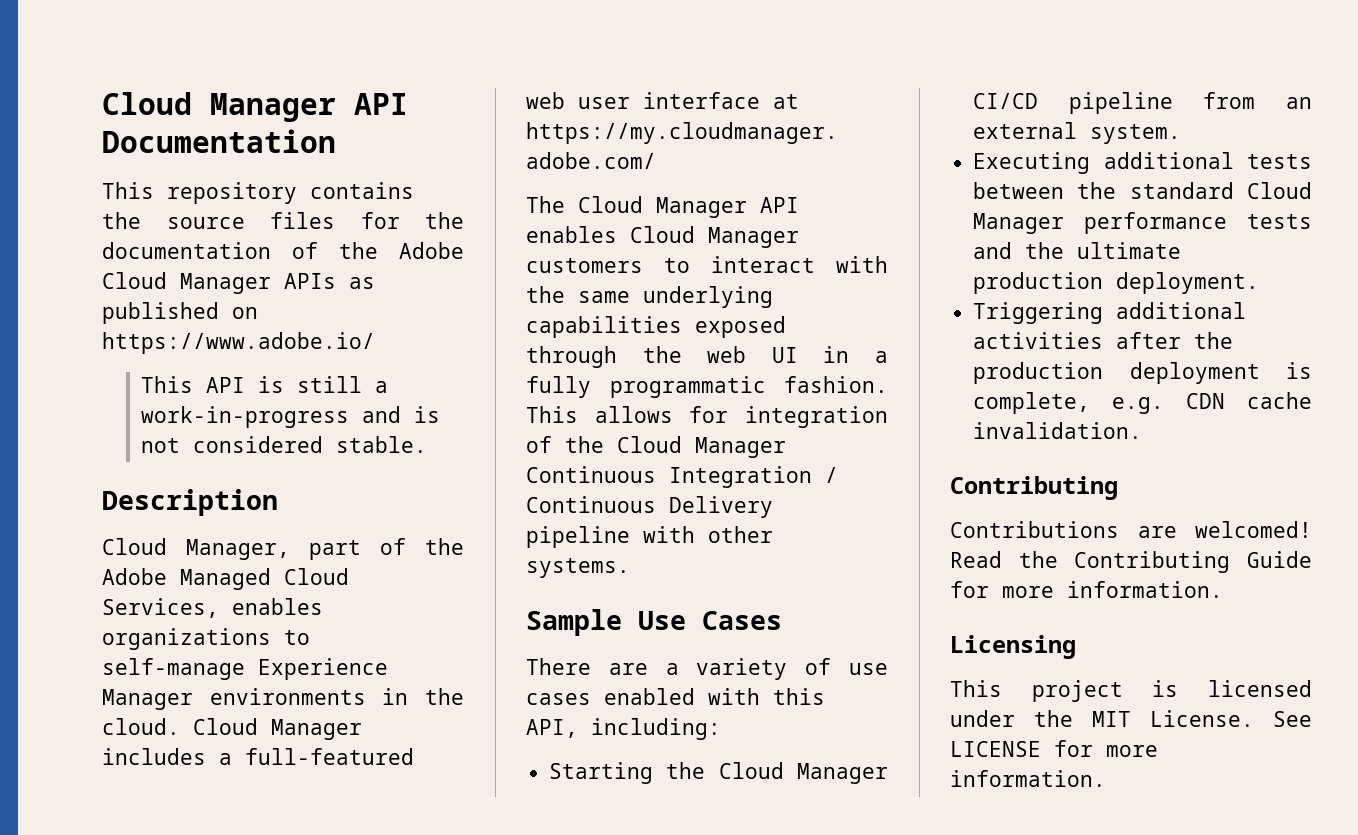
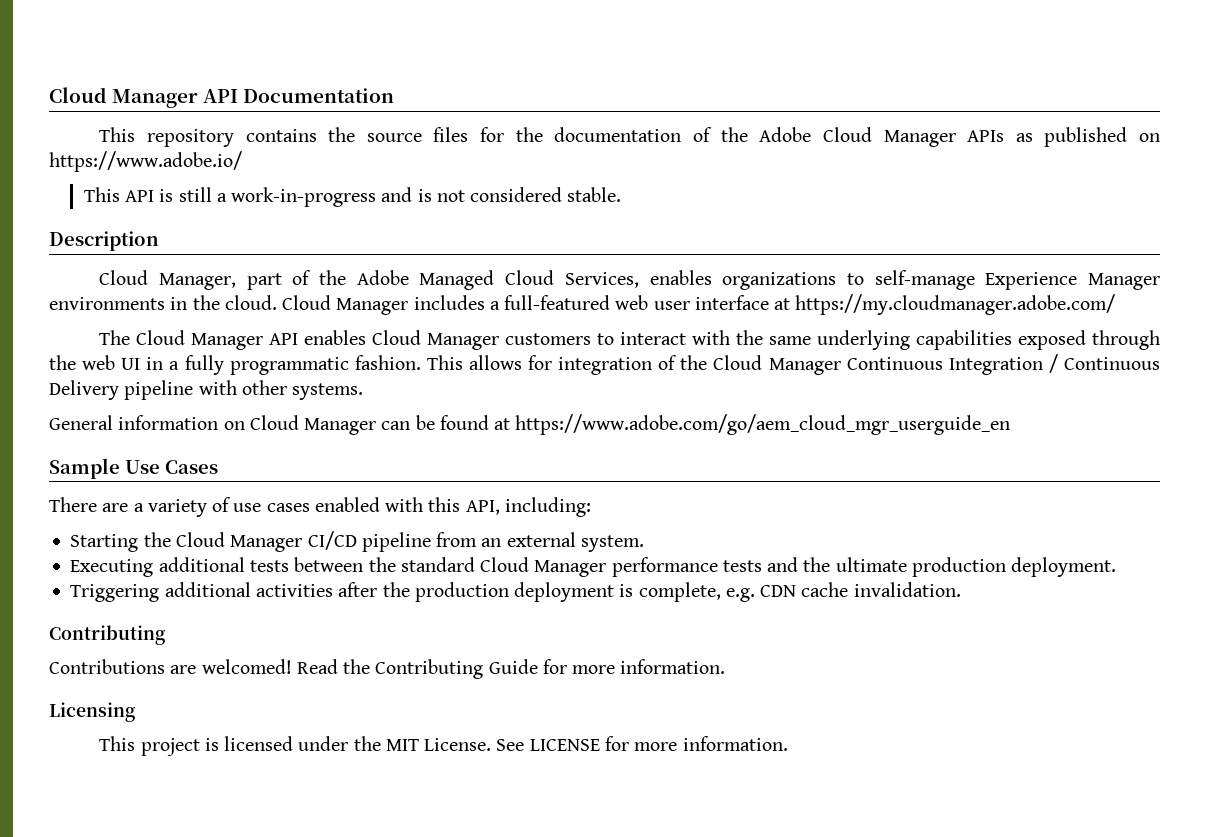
(630, 568) none -> [49,414,1011,435] // General information on Cloud Manager can be found at https://www.adobe.com/go/aem_cloud_mgr_userguide_en

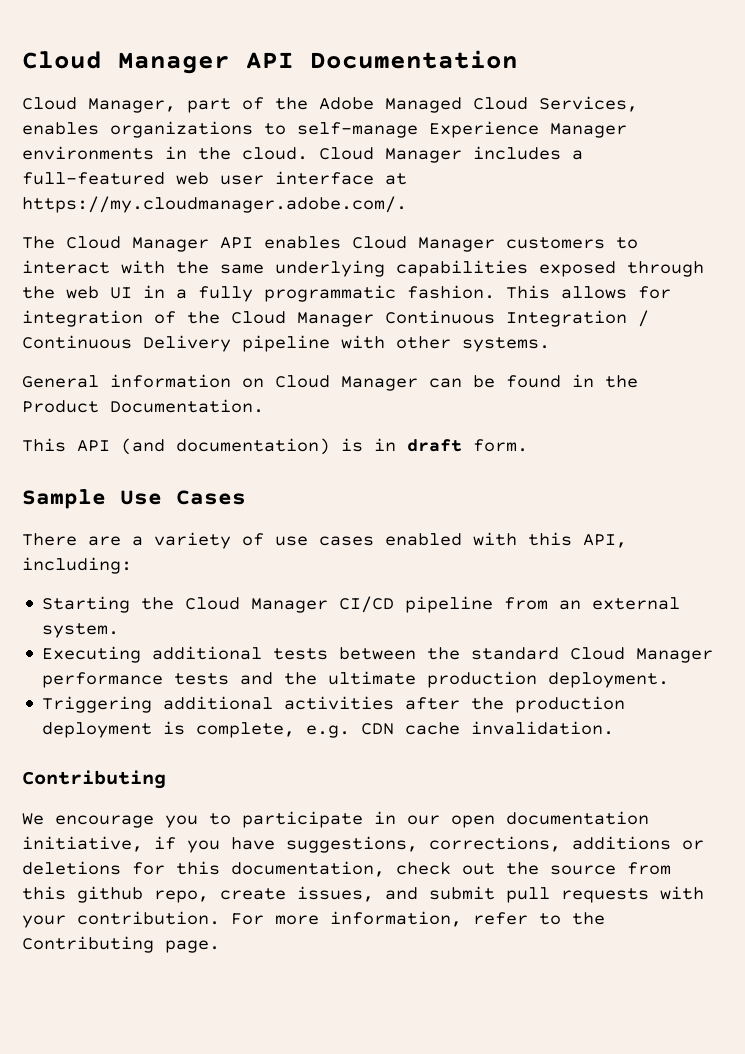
[99,127,1160,147] [49,151,242,172] [83,187,622,207] [49,231,159,251] // This repository contains the source files for the documentation of the Adobe Cloud Manager APIs as published on https://www.adobe.io/ // This API is still a work-in-progress and is not considered stable. // Description -> (518, 59) none
[795,294,1116,315] https://my.cloudmanager.adobe.com/ -> [22,196,407,213] https://my.cloudmanager.adobe.com/.
[494,414,1011,435] at https://www.adobe.com/go/aem_cloud_mgr_userguide_en -> [572,374,638,388] [22,399,264,413] [22,438,528,455] in the Product Documentation. // This API (and documentation) is in draft form.
[49,659,726,679] [49,702,136,722] [99,736,788,756] Contributions are welcomed! Read the Contributing Guide for more information. // Licensing // This project is licensed under the MIT License. See LICENSE for more information. -> [22,811,649,828] [22,836,704,853] [22,861,671,877] [22,886,704,903] [22,911,605,928] [22,936,220,953] We encourage you to participate in our open documentation initiative, if you have suggestions, corrections, additions or deletions for this documentation, check out the source from this github repo, create issues, and submit pull requests with your contribution. For more information, refer to the Contributing page.

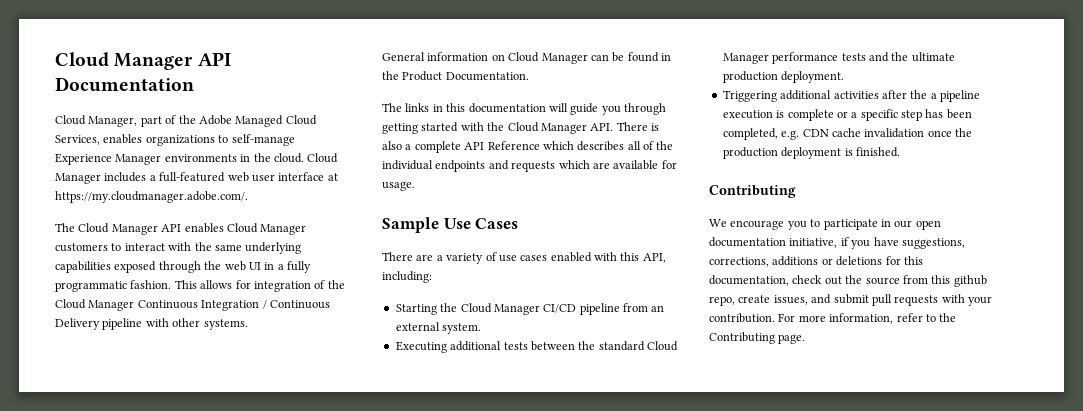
[22,438,528,455] This API (and documentation) is in draft form. -> [382,103,666,115] [382,122,659,134] [382,141,674,153] [382,160,677,172] [382,181,415,191] The links in this documentation will guide you through getting started with the Cloud Manager API. There is also a complete API Reference which describes all of the individual endpoints and requests which are available for usage.
[515,696,626,713] [42,721,615,738] production deployment is complete, e.g. CDN cache invalidation. -> [930,90,980,102] [722,109,972,121] [722,128,972,140] [722,147,900,159] a pipeline execution is complete or a specific step has been completed, e.g. CDN cache invalidation once the production deployment is finished.

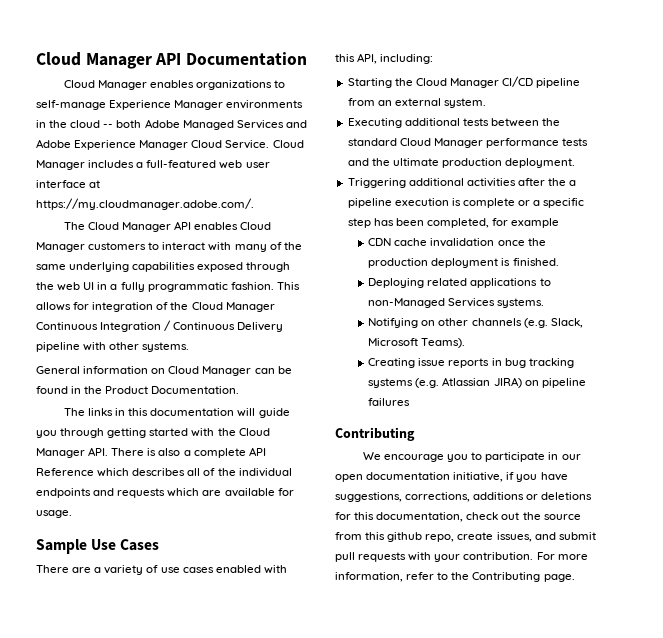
[88,115,317,127] [55,135,100,145] Manager, part of the Adobe Managed Cloud Services, -> [98,80,148,90] Manager
[273,153,304,163] cloud. -> [70,119,307,130] [36,139,270,150] cloud -- both Adobe Managed Services and Adobe Experience Manager Cloud Service.
(192, 246) none -> [234,242,282,252] many of
[781,130,800,140] e.g. -> [492,218,560,228] for example //
(900, 152) none -> [368,278,551,288] [368,298,545,308] [368,318,583,328] [368,338,466,348] [368,358,574,368] [368,377,586,388] [368,398,411,406] // Deploying related applications to non-Managed Services systems. // Notifying on other channels (e.g. Slack, Microsoft Teams). // Creating issue reports in bug tracking systems (e.g. Atlassian JIRA) on pipeline failures

